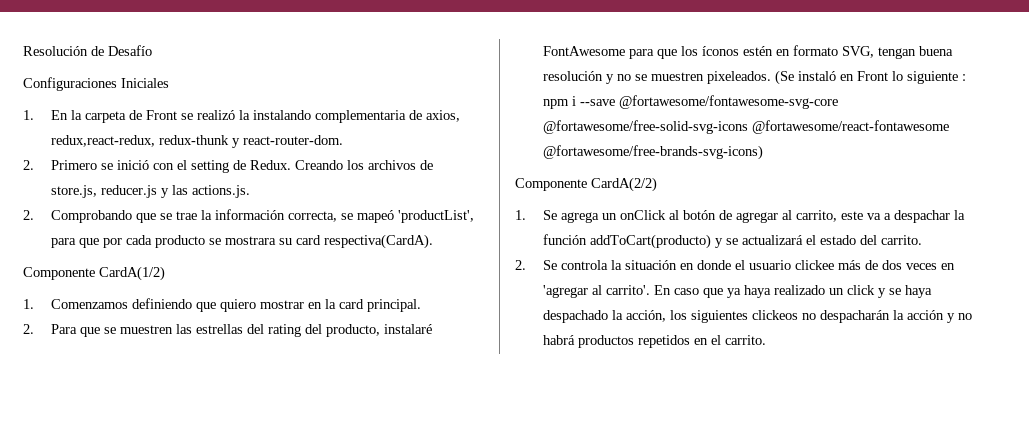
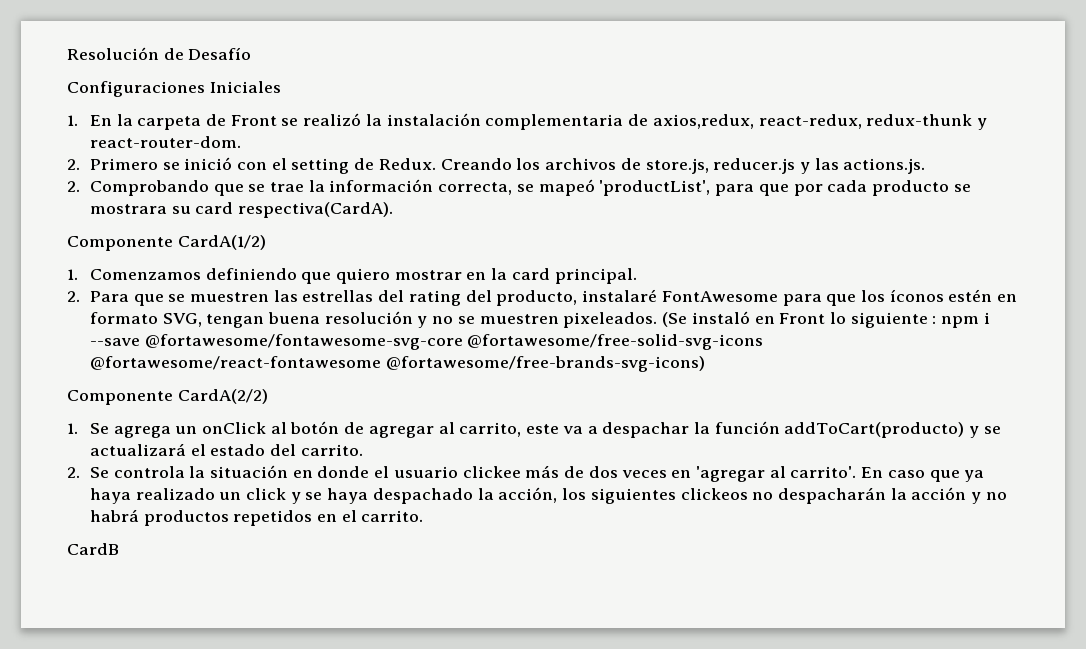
[252,110,311,120] instalando -> [386,113,481,126] instalación
[425,110,460,122] [50,135,155,147] axios, redux,react-redux, -> [652,114,862,129] axios,redux, react-redux,
(766, 340) none -> [67,543,119,555] // CardB

